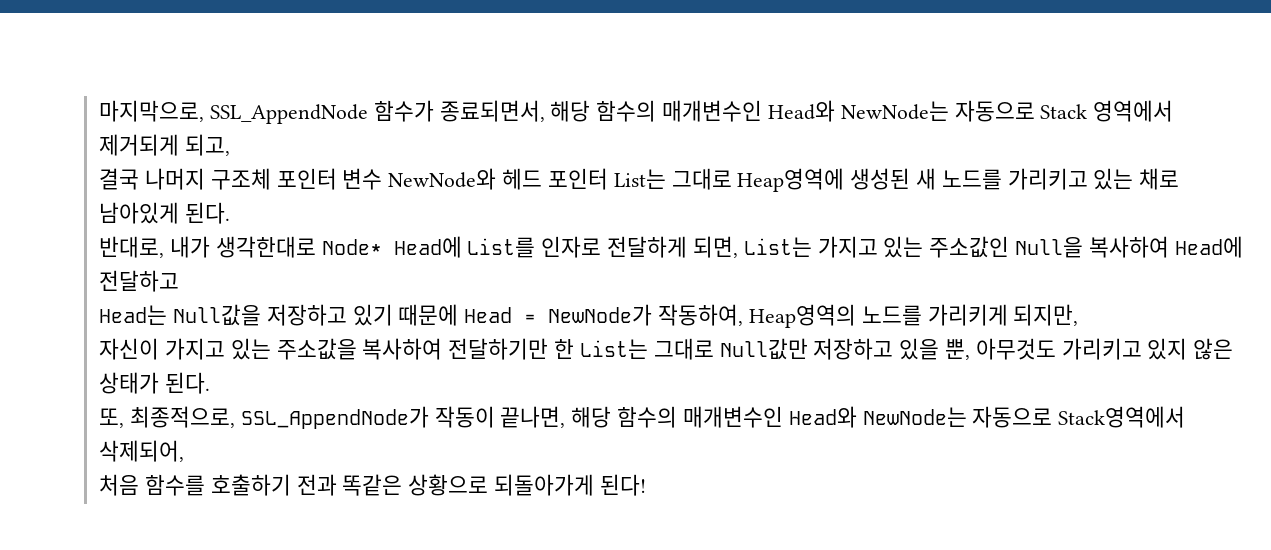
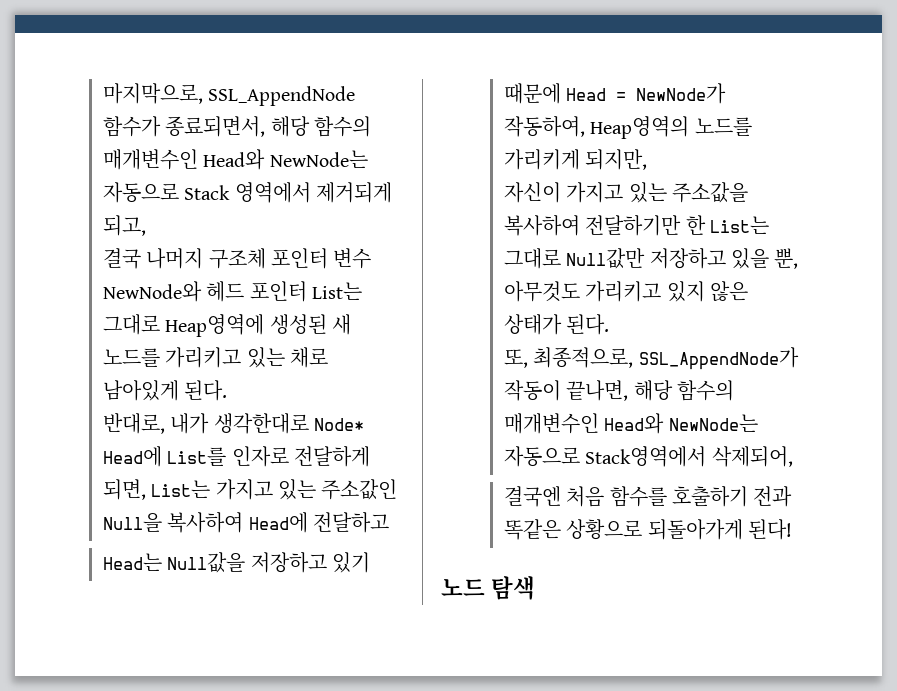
(185, 451) none -> [503,486,561,507] 결국엔
(646, 485) none -> [441,576,536,600] // 노드 탐색

